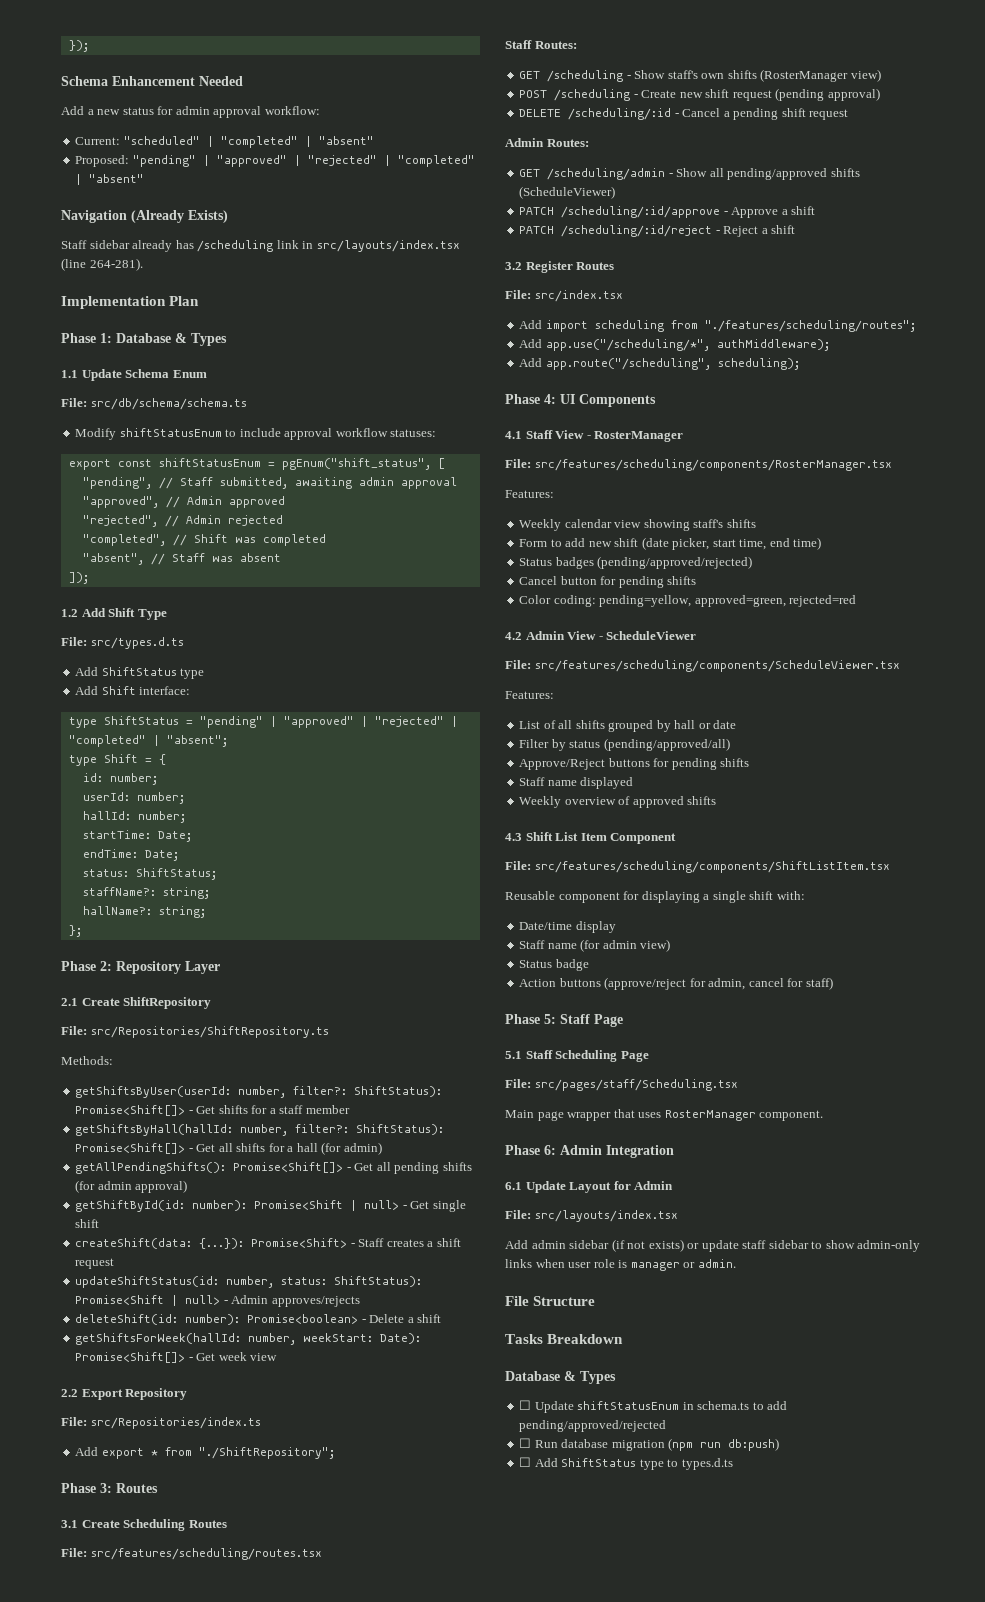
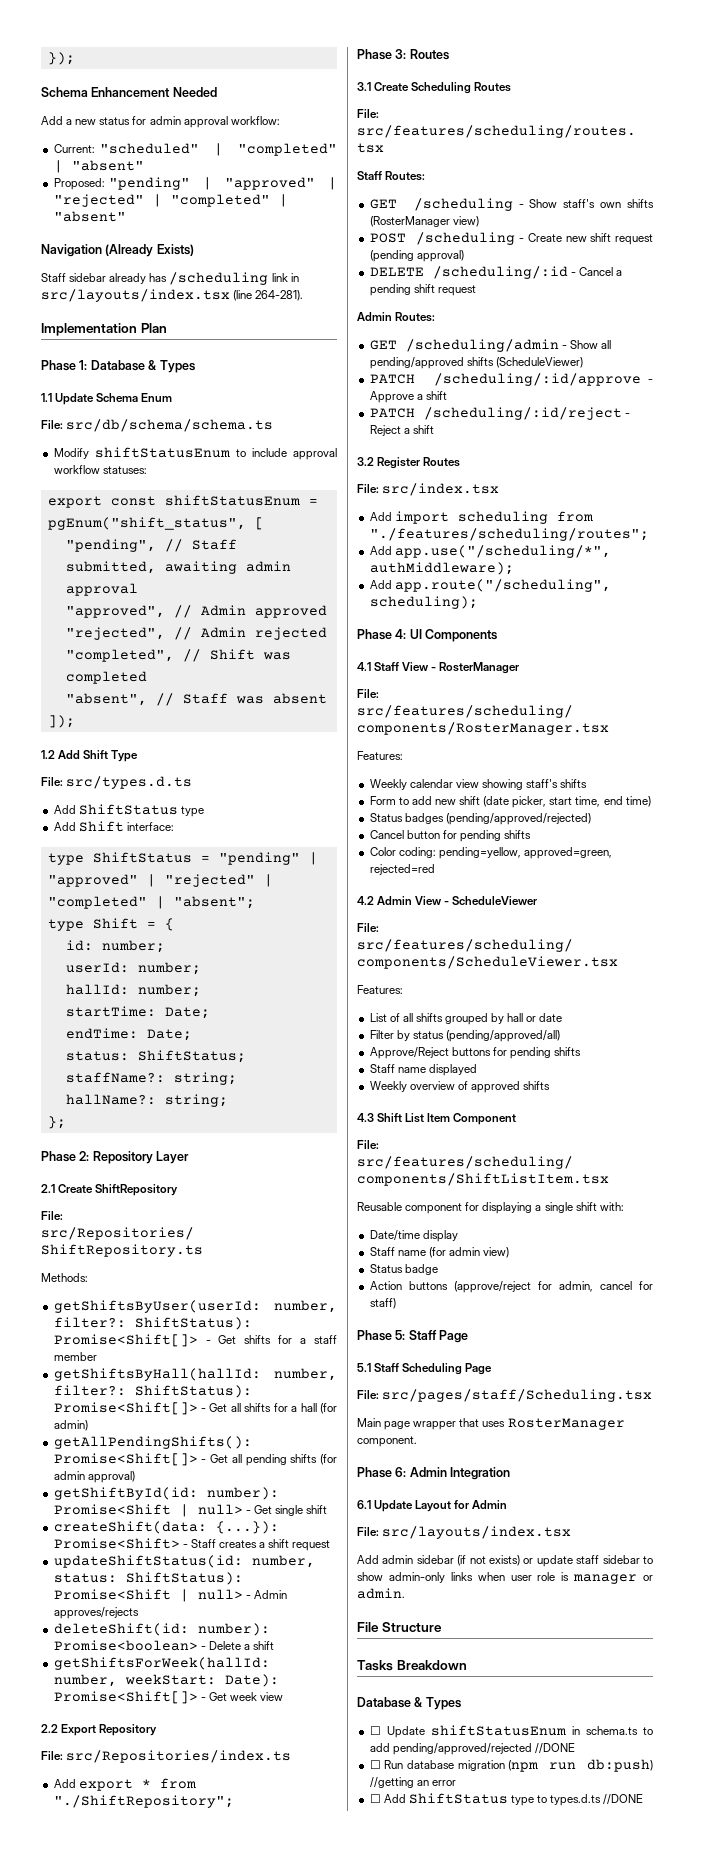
(667, 1426) none -> [534,1743,575,1754] //DONE
(780, 1444) none -> [369,1777,456,1788] //getting an error
(733, 1464) none -> [603,1794,644,1805] //DONE

